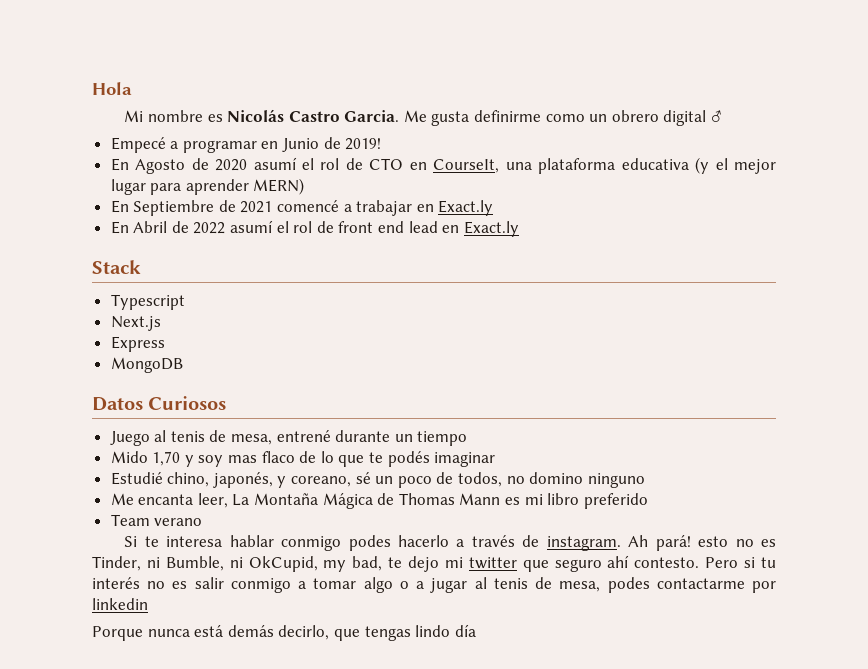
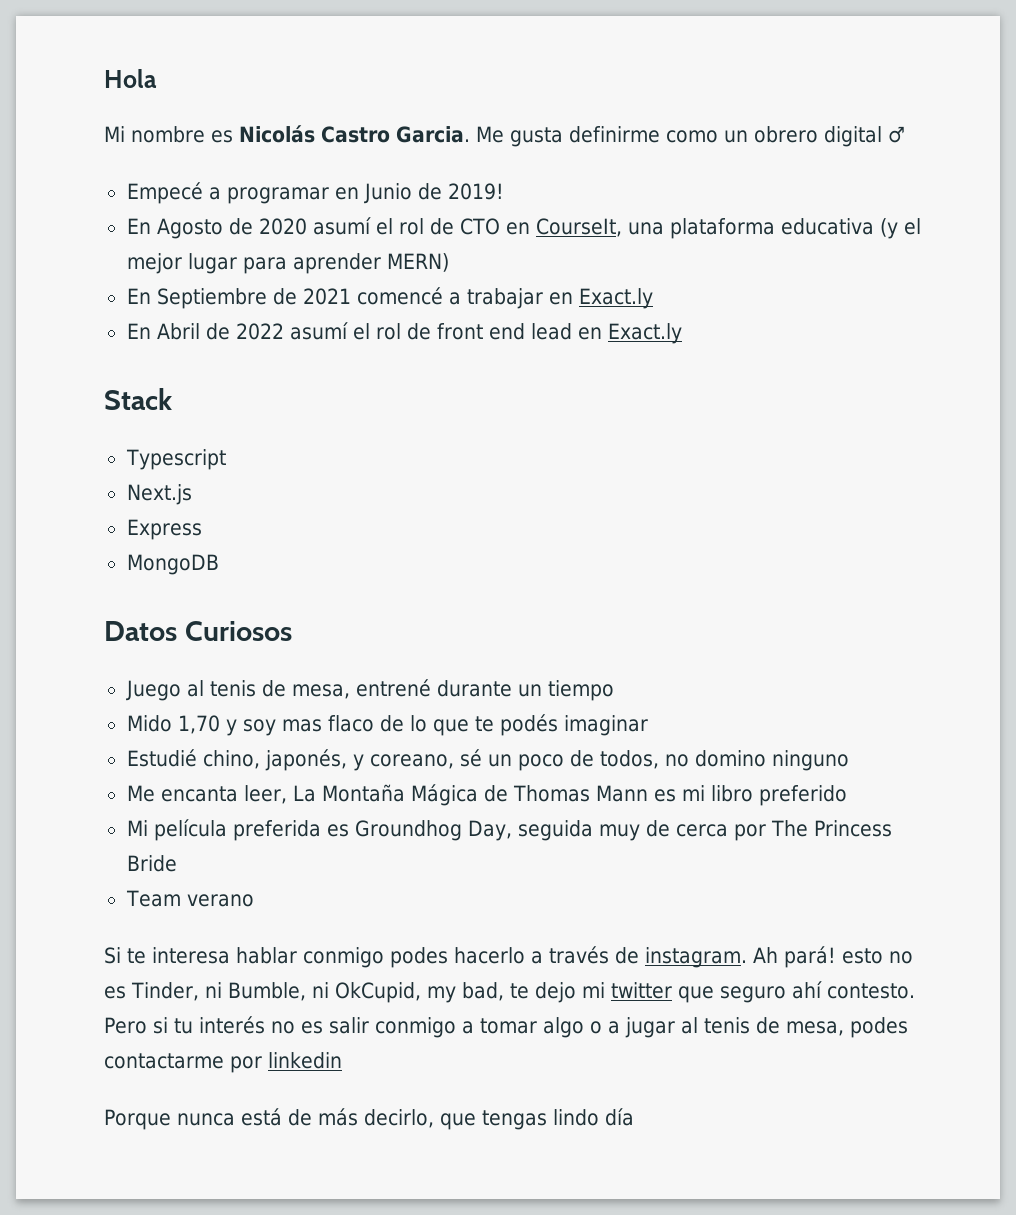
(648, 501) none -> [126,819,892,841] [126,855,177,872] // Mi película preferida es Groundhog Day, seguida muy de cerca por The Princess Bride
[227,625,274,637] demás -> [287,1108,358,1126] de más

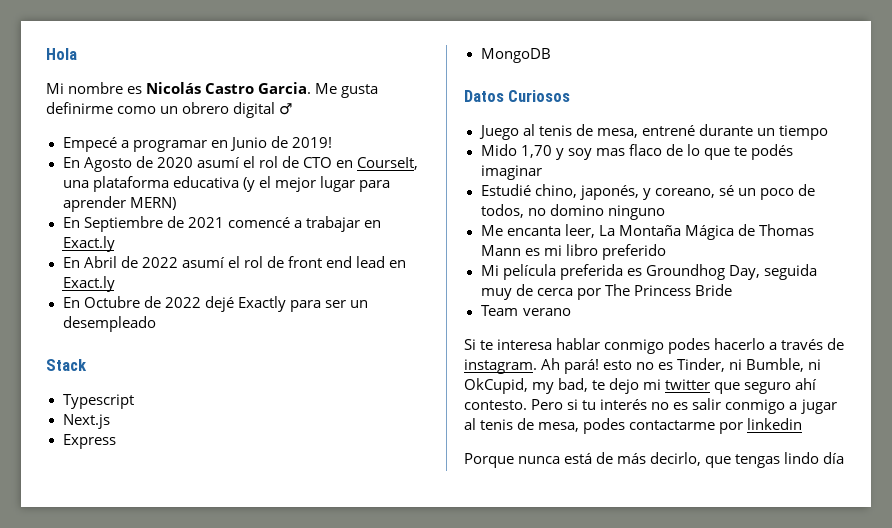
(682, 333) none -> [62,296,368,312] [62,316,156,332] // En Octubre de 2022 dejé Exactly para ser un desempleado
[479,1017,620,1038] tomar algo o a -> (798, 406) none

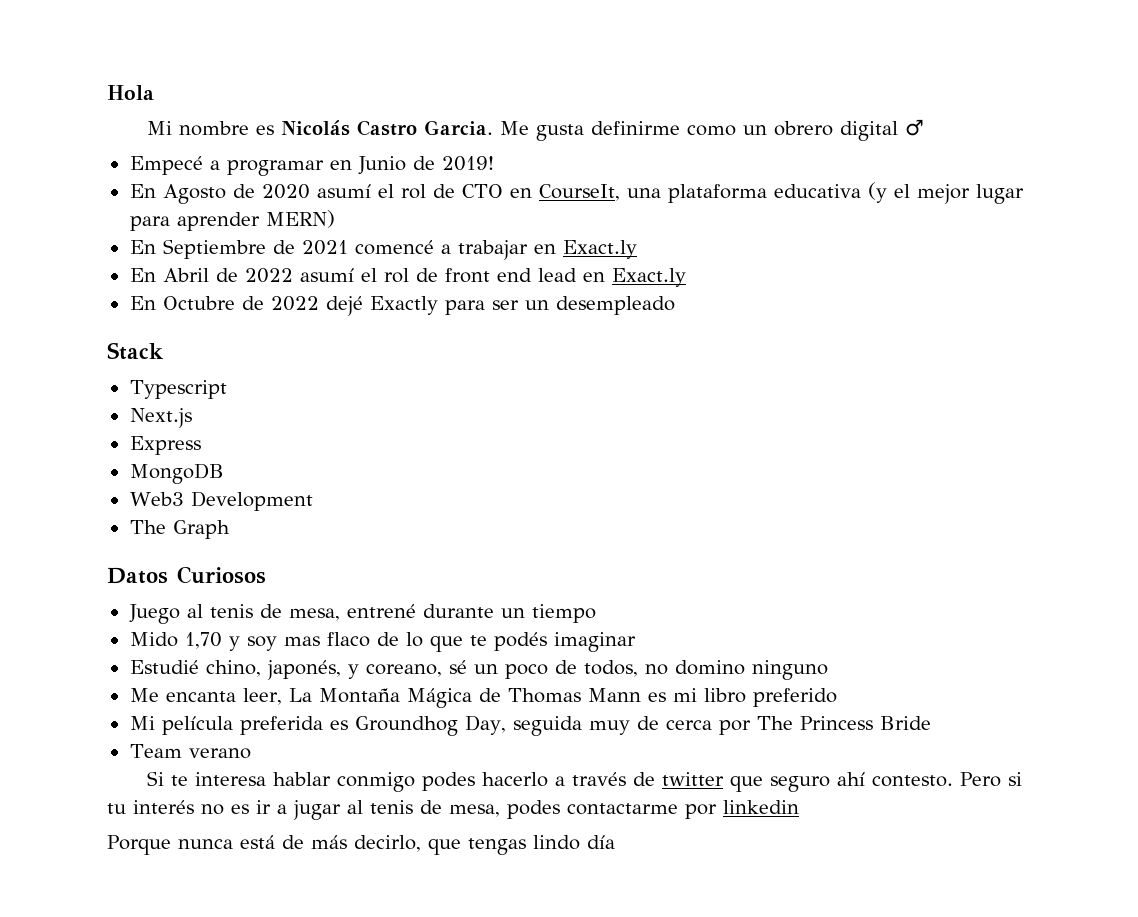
(551, 55) none -> [129,491,313,511] [129,520,230,539] // Web3 Development // The Graph
[464,358,822,374] [464,378,662,394] instagram. Ah pará! esto no es Tinder, ni Bumble, ni OkCupid, my bad, te dejo mi -> (656, 779) none
[692,398,786,414] salir conmigo -> [256,800,271,814] ir

